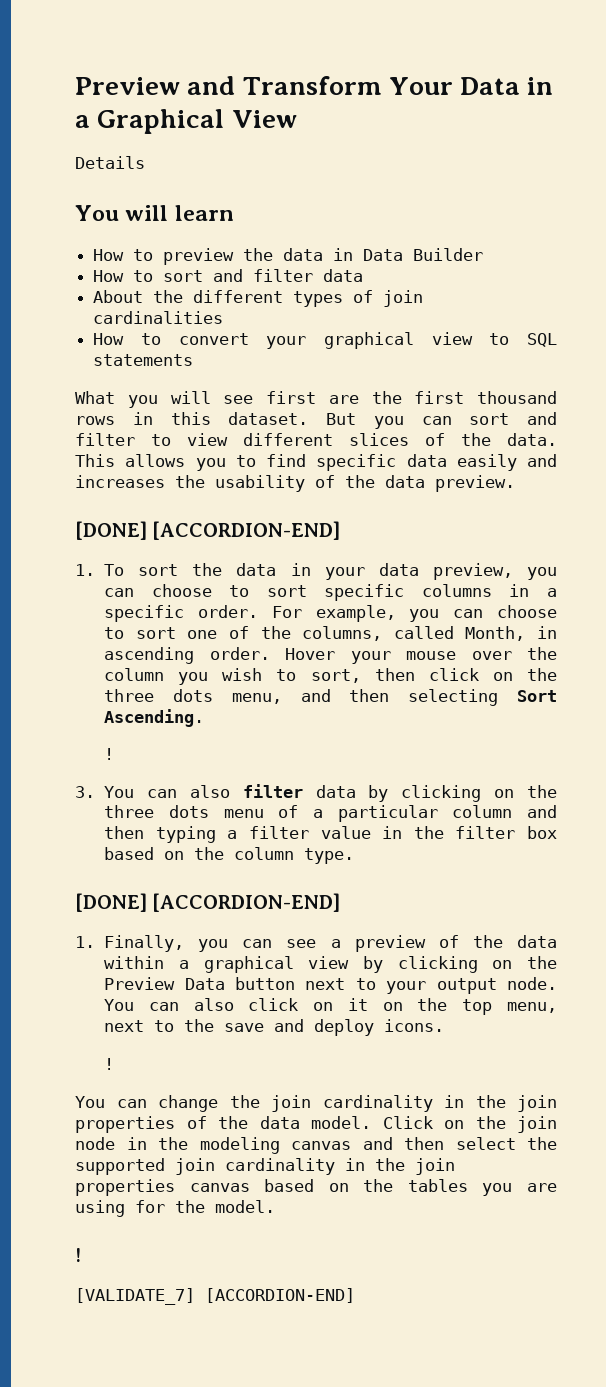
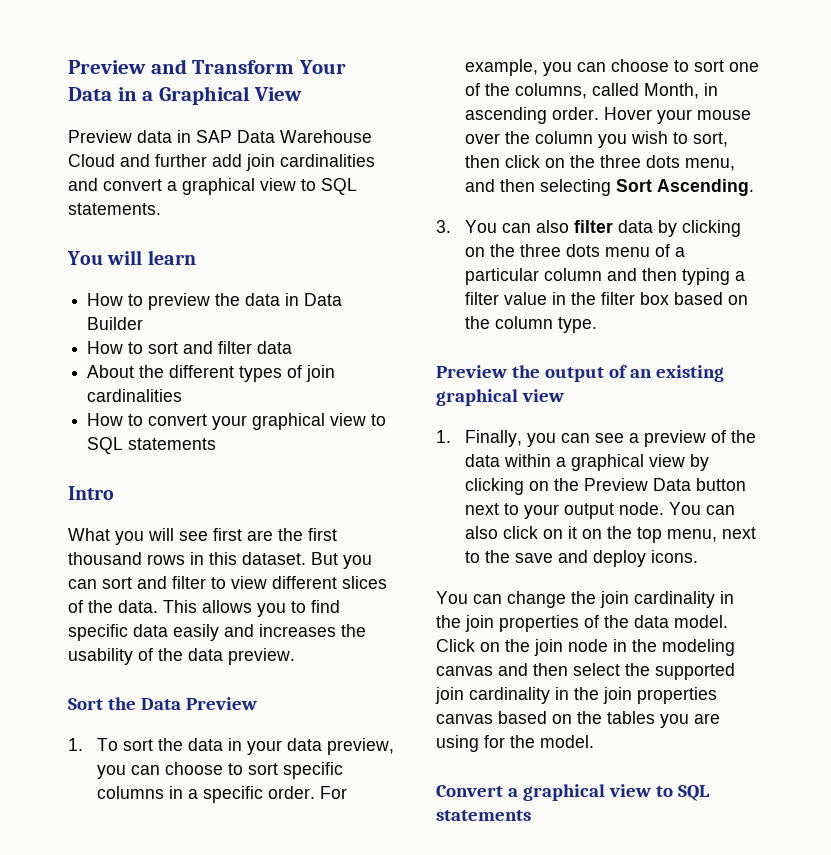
[75,156,145,169] Details -> [68,130,372,143] [68,154,375,171] [68,178,357,195] [68,203,161,215] Preview data in SAP Data Warehouse Cloud and further add join cardinalities and convert a graphical view to SQL statements.
(194, 360) none -> [68,486,114,500] // Intro
[75,521,341,540] [DONE] [ACCORDION-END] -> [68,697,257,710] Sort the Data Preview
[104,748,115,760] // ! -> (755, 187) none
[75,893,341,912] [DONE] [ACCORDION-END] -> [436,365,724,382] [436,389,564,406] Preview the output of an existing graphical view
[104,1058,115,1070] // ! -> (699, 556) none
[75,1248,81,1262] [75,1288,355,1305] ! // [VALIDATE_7] [ACCORDION-END] -> [436,784,710,801] [436,810,531,821] Convert a graphical view to SQL statements

